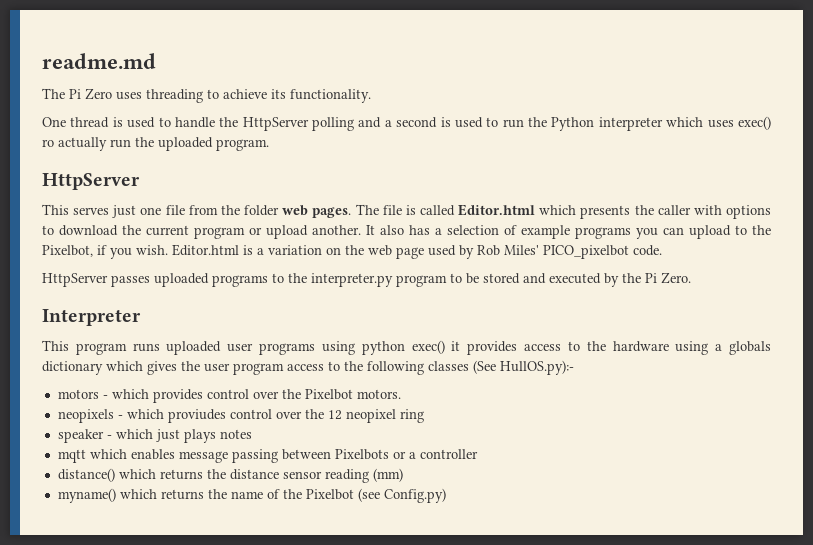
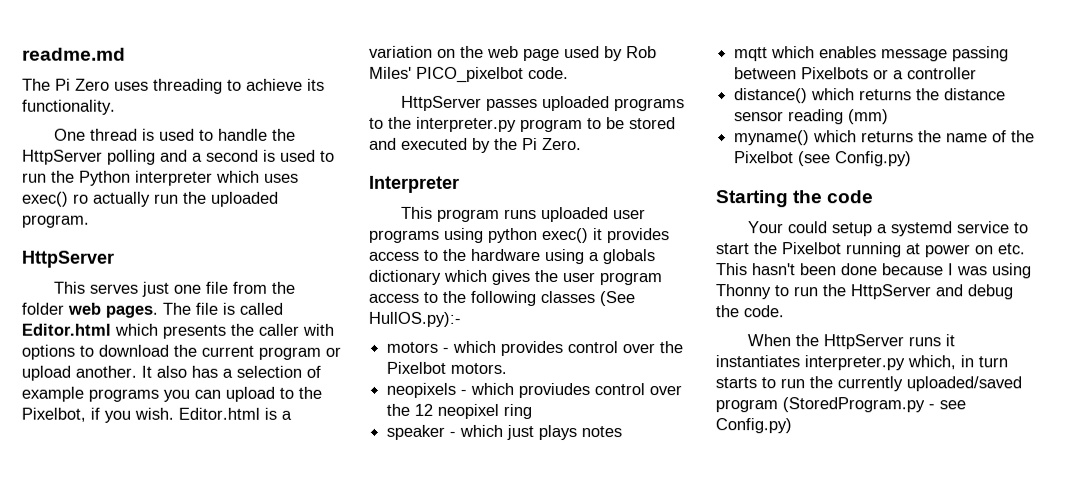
(446, 495) none -> [716,190,875,208] [747,221,1029,237] [715,242,1025,258] [715,263,1031,279] [715,284,1013,300] [715,305,784,318] [746,334,955,350] [715,355,1008,371] [715,376,1022,392] [715,397,966,413] [715,418,792,434] // Starting the code // Your could setup a systemd service to start the Pixelbot running at power on etc. This hasn't been done because I was using Thonny to run the HttpServer and debug the code. // When the HttpServer runs it instantiates interpreter.py which, in turn starts to run the currently uploaded/saved program (StoredProgram.py - see Config.py)

